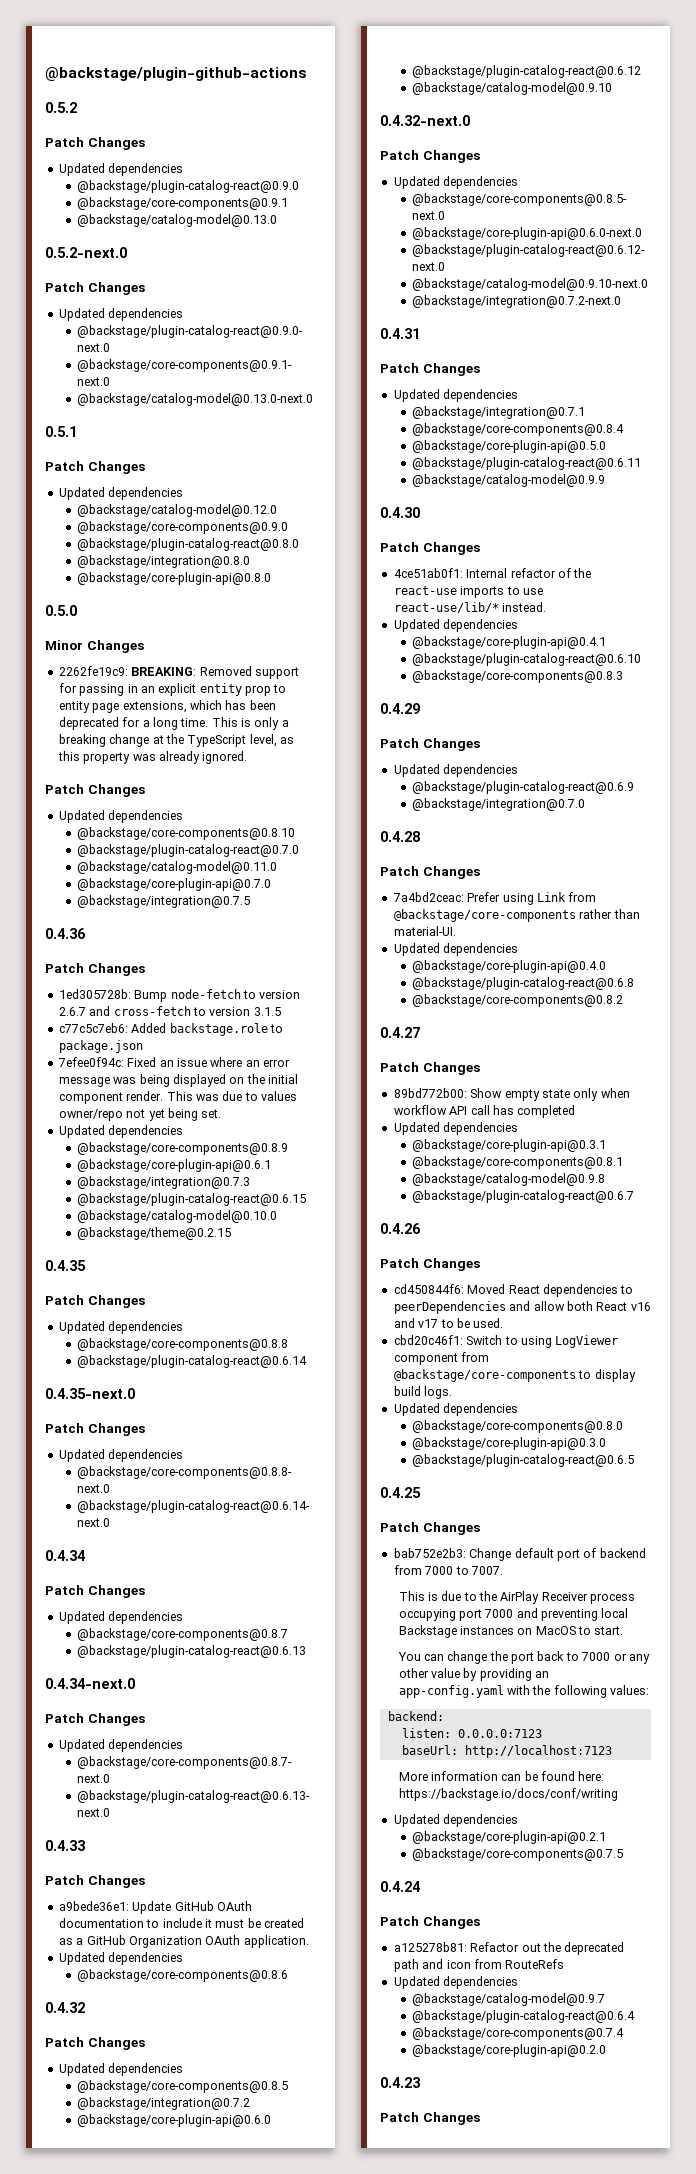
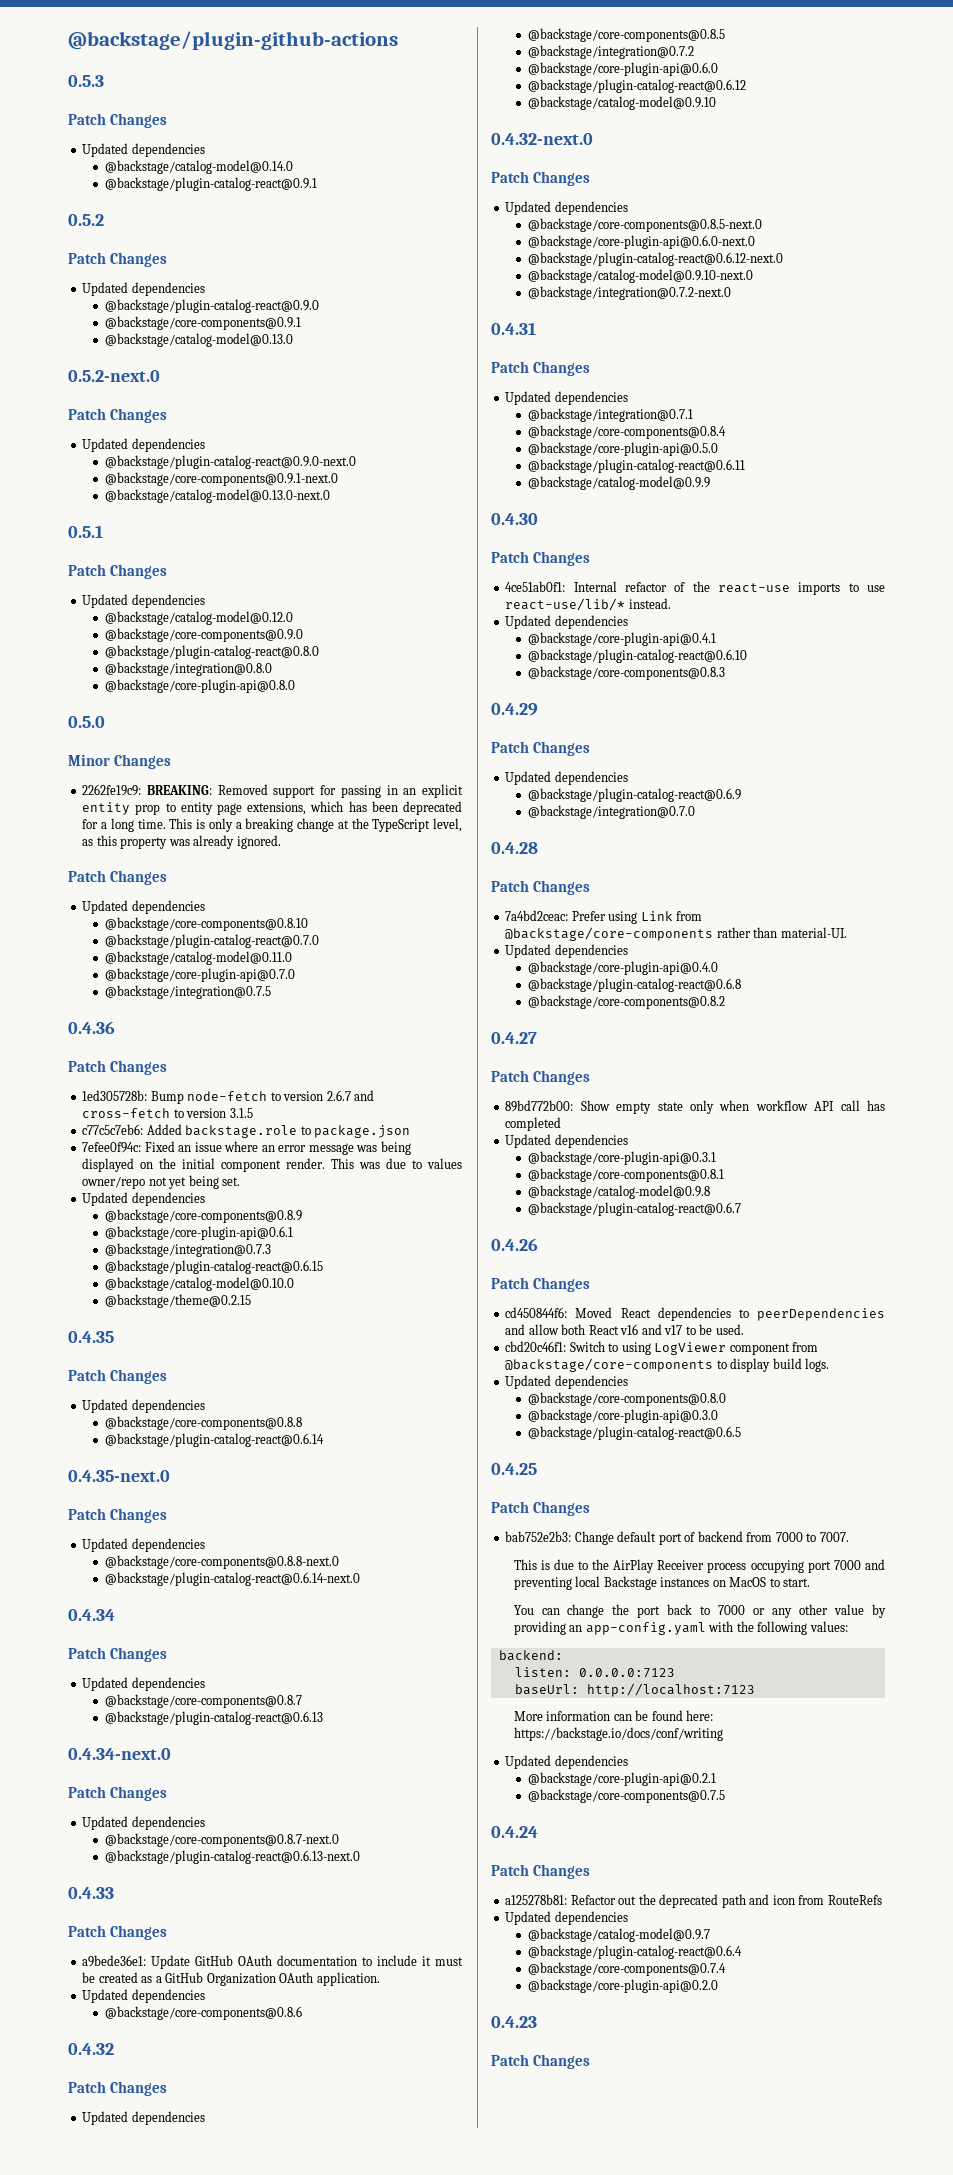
(307, 74) none -> [68,75,104,87] [68,113,168,128] [82,143,205,157] [104,160,293,174] [104,177,317,191] // 0.5.3 // Patch Changes // Updated dependencies // @backstage/catalog-model@0.14.0 // @backstage/plugin-catalog-react@0.9.1

